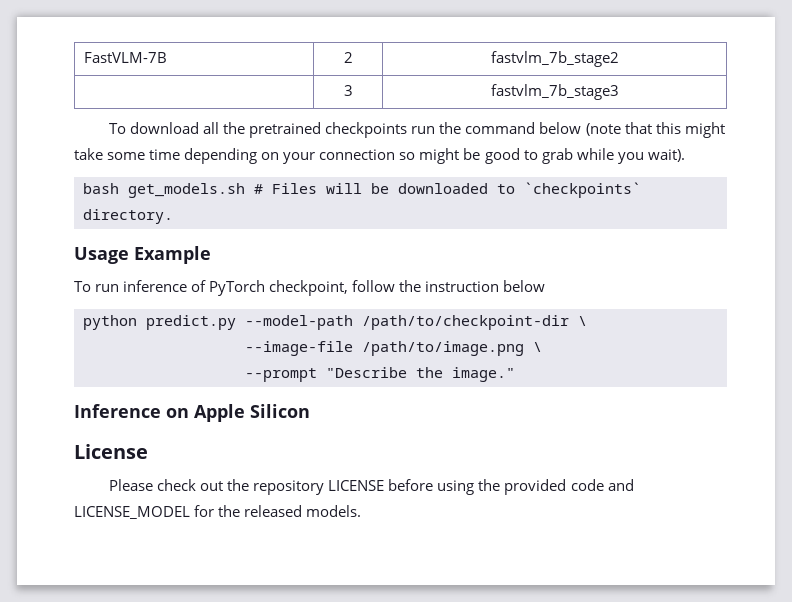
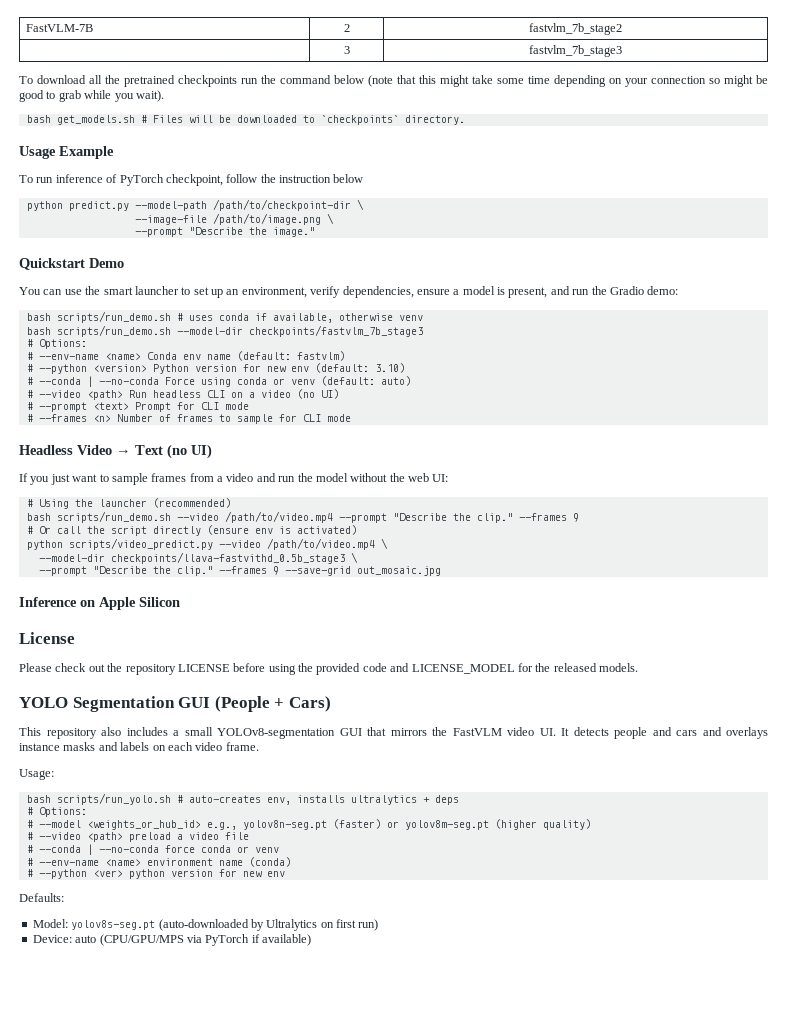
(515, 374) none -> [19,258,124,270] [19,286,679,298] [26,311,423,323] [26,325,423,337] [26,339,87,349] [26,351,345,361] [26,363,405,374] [26,376,411,387] [26,389,339,400] [26,402,249,412] [26,414,351,424] [19,444,212,459] [19,473,449,485] [26,498,231,509] [26,511,579,523] [26,525,357,536] [26,538,388,550] [38,552,358,564] [38,566,441,576] // Quickstart Demo // You can use the smart launcher to set up an environment, verify dependencies, ensure a model is present, and run the Gradio demo: // bash scripts/run_demo.sh # uses conda if available, otherwise venv // bash scripts/run_demo.sh --model-dir checkpoints/fastvlm_7b_stage3 // # Options: // # --env-name <name> Conda env name (default: fastvlm) // # --python <version> Python version for new env (default: 3.10) // # --conda | --no-conda Force using conda or venv (default: auto) // # --video <path> Run headless CLI on a video (no UI) // # --prompt <text> Prompt for CLI mode // # --frames <n> Number of frames to sample for CLI mode // Headless Video → Text (no UI) // If you just want to sample frames from a video and run the model without the web UI: // # Using the launcher (recommended) // bash scripts/run_demo.sh --video /path/to/video.mp4 --prompt "Describe the clip." --frames 9 // # Or call the script directly (ensure env is activated) // python scripts/video_predict.py --video /path/to/video.mp4 \ // --model-dir checkpoints/llava-fastvithd_0.5b_stage3 \ // --prompt "Describe the clip." --frames 9 --save-grid out_mosaic.jpg
(362, 511) none -> [19,696,331,712] [19,727,768,739] [19,742,259,751] [19,769,54,780] [26,793,459,805] [26,807,87,817] [26,819,591,830] [26,832,249,842] [26,844,279,855] [26,857,291,867] [26,869,285,879] [19,893,64,902] [32,919,379,931] [32,934,311,946] // YOLO Segmentation GUI (People + Cars) // This repository also includes a small YOLOv8-segmentation GUI that mirrors the FastVLM video UI. It detects people and cars and overlays instance masks and labels on each video frame. // Usage: // bash scripts/run_yolo.sh # auto-creates env, installs ultralytics + deps // # Options: // # --model <weights_or_hub_id> e.g., yolov8n-seg.pt (faster) or yolov8m-seg.pt (higher quality) // # --video <path> preload a video file // # --conda | --no-conda force conda or venv // # --env-name <name> environment name (conda) // # --python <ver> python version for new env // Defaults: // Model: yolov8s-seg.pt (auto-downloaded by Ultralytics on first run) // Device: auto (CPU/GPU/MPS via PyTorch if available)

